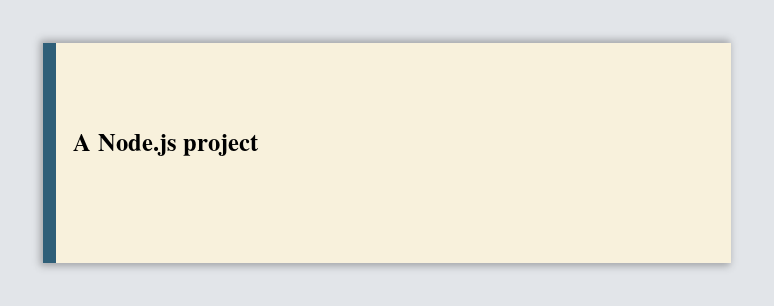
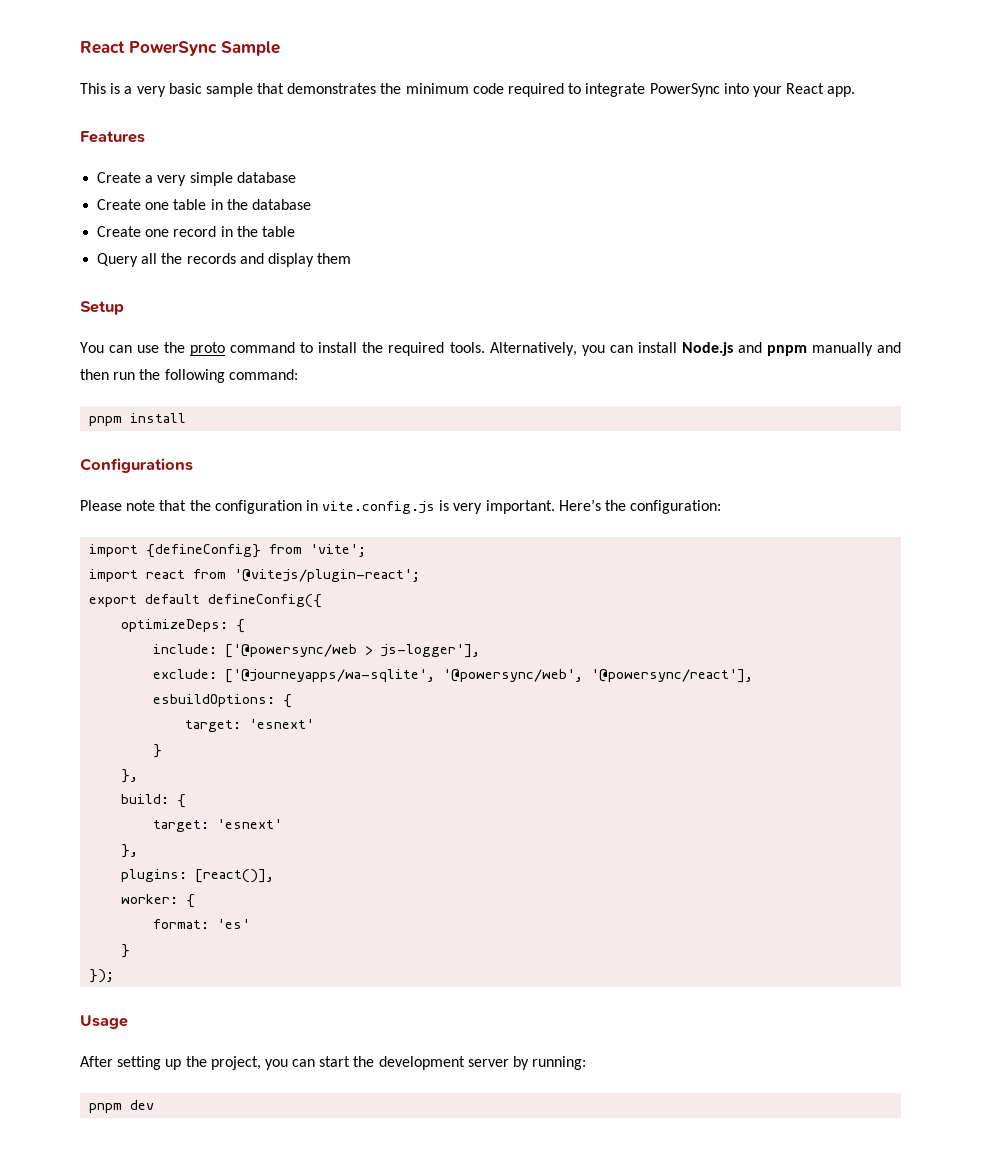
[73,134,260,156] A Node.js project -> [80,41,280,56] [80,83,856,97] [80,131,145,143] [97,172,296,186] [97,199,311,210] [97,226,295,237] [97,253,352,267] [80,301,124,315] [80,342,902,356] [80,369,298,383] [89,413,187,426] [80,458,193,473] [80,499,722,514] [89,544,367,558] [89,569,421,582] [89,594,323,608] [121,619,246,633] [153,644,481,658] [153,669,754,683] [153,694,293,708] [185,719,315,732] [153,744,163,758] [121,769,139,783] [121,794,187,808] [153,819,283,832] [121,844,139,858] [121,869,275,883] [121,894,196,908] [153,919,251,929] [121,944,131,958] [89,969,115,983] [80,1015,128,1029] [80,1056,587,1070] [89,1100,155,1113] React PowerSync Sample // This is a very basic sample that demonstrates the minimum code required to integrate PowerSync into your React app. // Features // Create a very simple database // Create one table in the database // Create one record in the table // Query all the records and display them // Setup // You can use the proto command to install the required tools. Alternatively, you can install Node.js and pnpm manually and then run the following command: // pnpm install // Configurations // Please note that the configuration in vite.config.js is very important. Here’s the configuration: // import {defineConfig} from 'vite'; // import react from '@vitejs/plugin-react'; // export default defineConfig({ // optimizeDeps: { // include: ['@powersync/web > js-logger'], // exclude: ['@journeyapps/wa-sqlite', '@powersync/web', '@powersync/react'], // esbuildOptions: { // target: 'esnext' // } // }, // build: { // target: 'esnext' // }, // plugins: [react()], // worker: { // format: 'es' // } // }); // Usage // After setting up the project, you can start the development server by running: // pnpm dev

